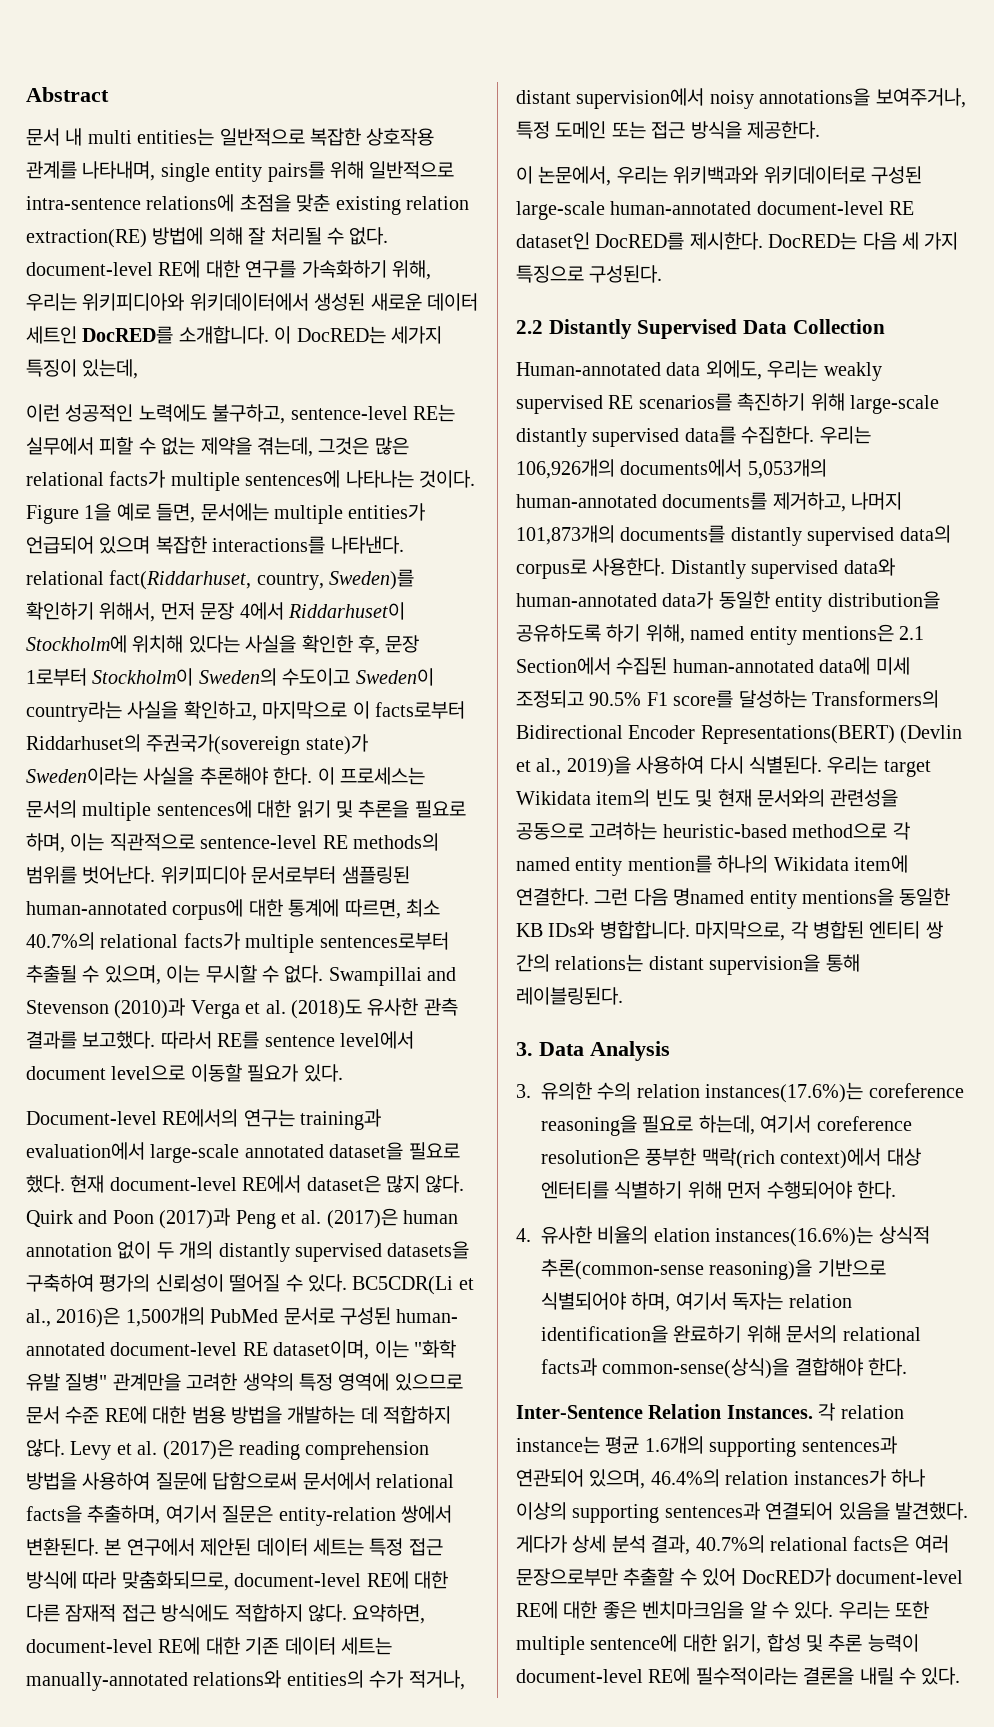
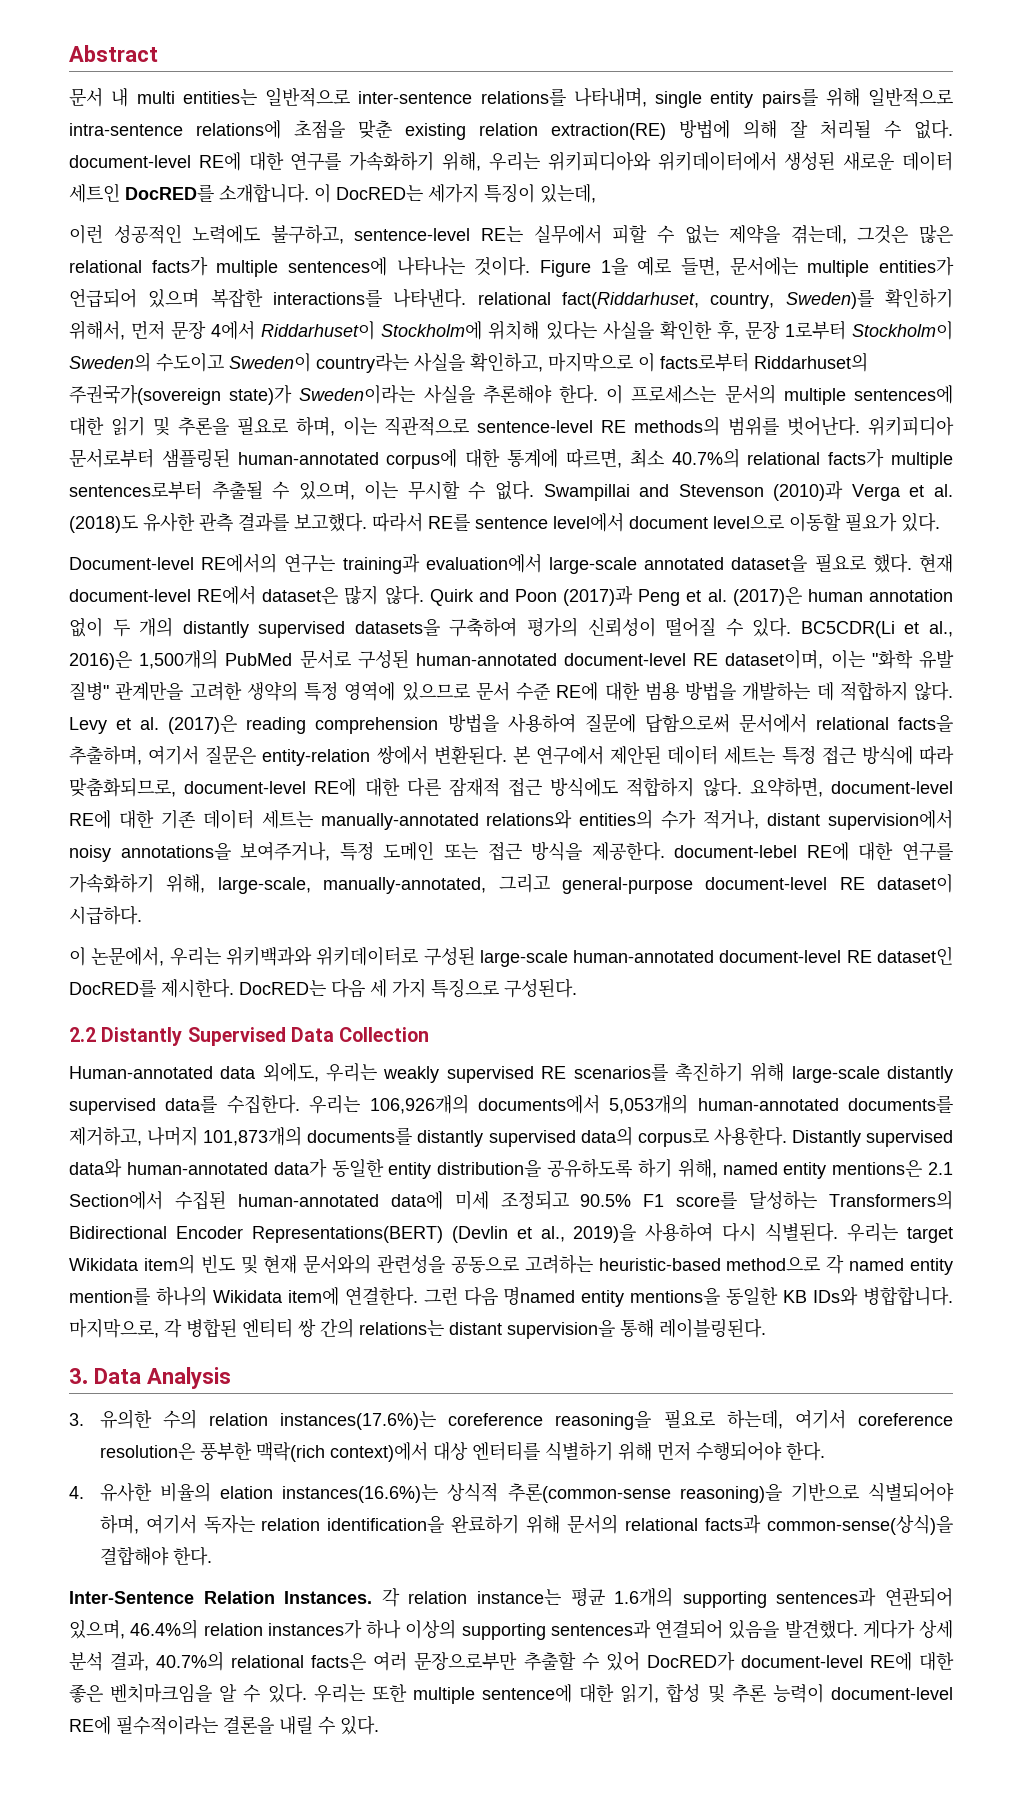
[310,128,435,146] [26,161,77,179] 복잡한 상호작용 관계를 -> [358,88,566,106] inter-sentence relations를
[396,1309,459,1323] [26,1342,105,1356] human- annotated -> [415,653,557,666] human-annotated
(820, 130) none -> [674,842,954,861] [69,874,953,894] [69,905,142,925] document-lebel RE에 대한 연구를 가속화하기 위해, large-scale, manually-annotated, 그리고 general-purpose document-level RE dataset이 시급하다.

